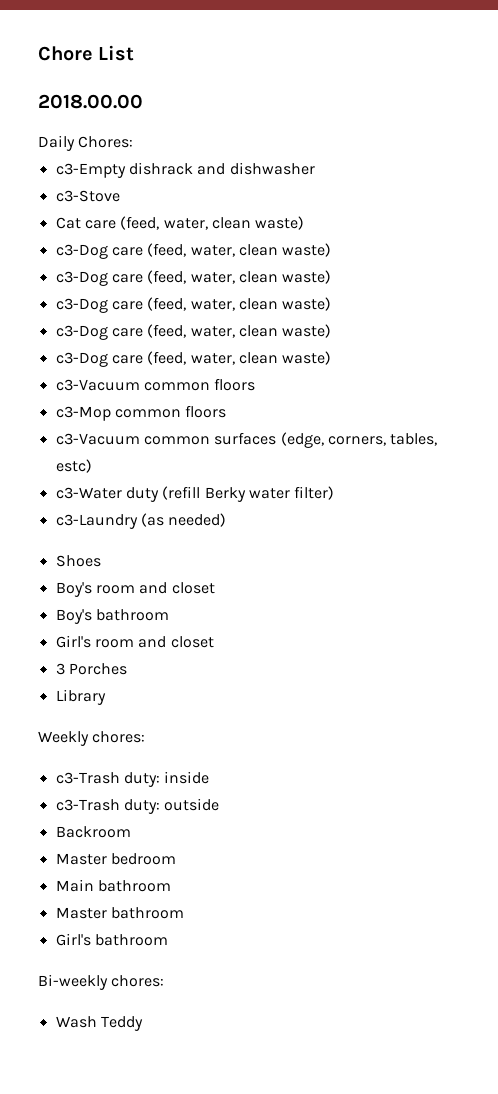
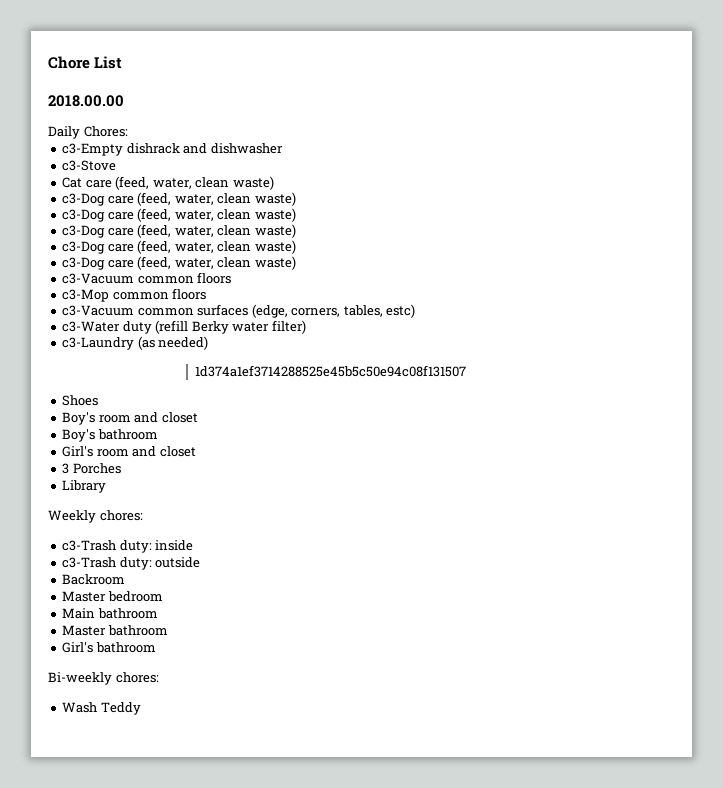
(227, 520) none -> [195,365,467,377] // 1d374a1ef3714288525e45b5c50e94c08f131507

